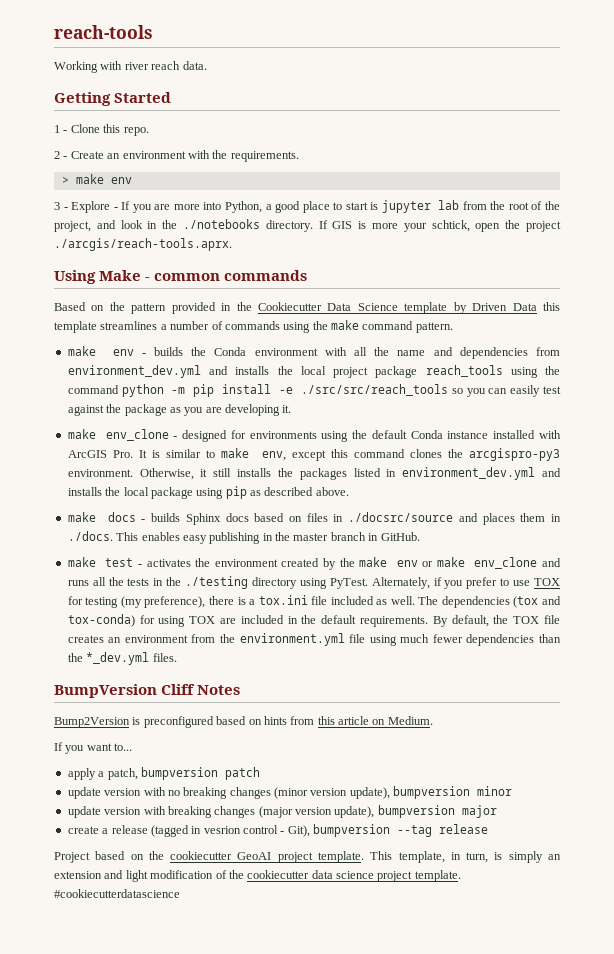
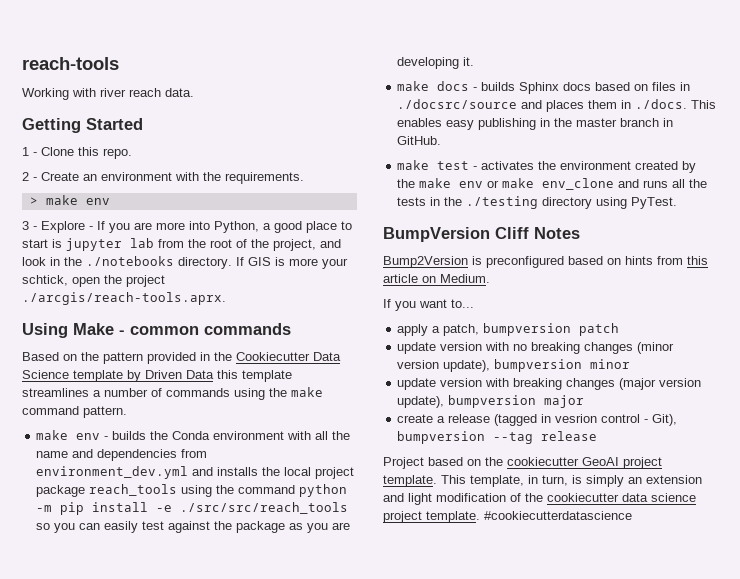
[67,429,561,442] [67,448,560,461] [67,467,561,480] [67,486,349,499] // make env_clone - designed for environments using the default Conda instance installed with ArcGIS Pro. It is similar to make env, except this command clones the arcgispro-py3 environment. Otherwise, it still installs the packages listed in environment_dev.yml and installs the local package using pip as described above. -> (475, 61) none
[371,577,560,589] [67,595,562,608] [67,614,560,627] [67,633,561,646] [67,652,177,665] Alternately, if you prefer to use TOX for testing (my preference), there is a tox.ini file included as well. The dependencies (tox and tox-conda) for using TOX are included in the default requirements. By default, the TOX file creates an environment from the environment.yml file using much fewer dependencies than the *_dev.yml files. -> (678, 203) none

